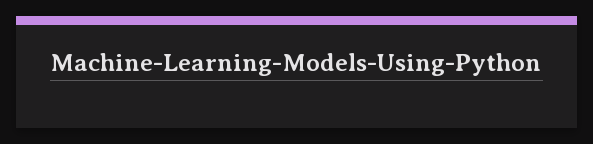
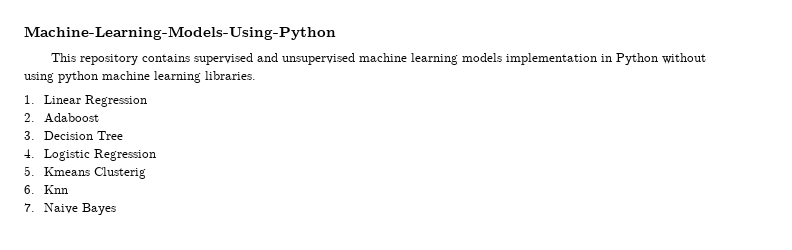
(541, 64) none -> [51,53,707,65] [24,71,256,83] [24,95,148,107] [24,113,100,123] [24,131,124,140] [24,149,157,161] [24,166,147,179] [24,185,69,194] [24,203,117,215] // This repository contains supervised and unsupervised machine learning models implementation in Python without using python machine learning libraries. // 1. Linear Regression // 2. Adaboost // 3. Decision Tree // 4. Logistic Regression // 5. Kmeans Clusterig // 6. Knn // 7. Naive Bayes

